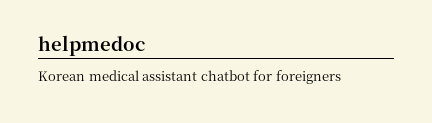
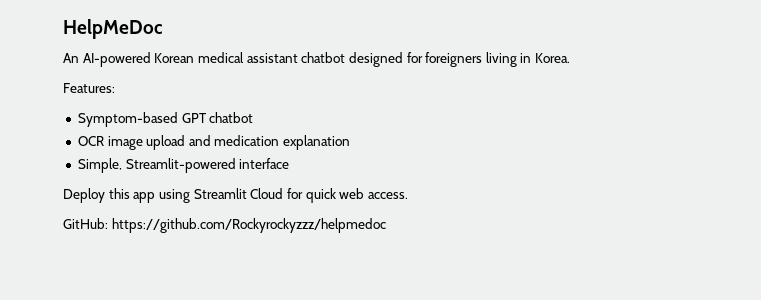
[38,35,145,56] helpmedoc // -> [63,19,163,39] [63,52,151,67] HelpMeDoc // An AI-powered
(250, 75) none -> [348,52,403,67] designed
(341, 77) none -> [485,52,571,67] [63,83,115,93] [77,112,254,127] [77,135,351,150] [77,158,290,173] [63,188,408,203] [63,218,386,233] living in Korea. // Features: // Symptom-based GPT chatbot // OCR image upload and medication explanation // Simple, Streamlit-powered interface // Deploy this app using Streamlit Cloud for quick web access. // GitHub: https://github.com/Rockyrockyzzz/helpmedoc

